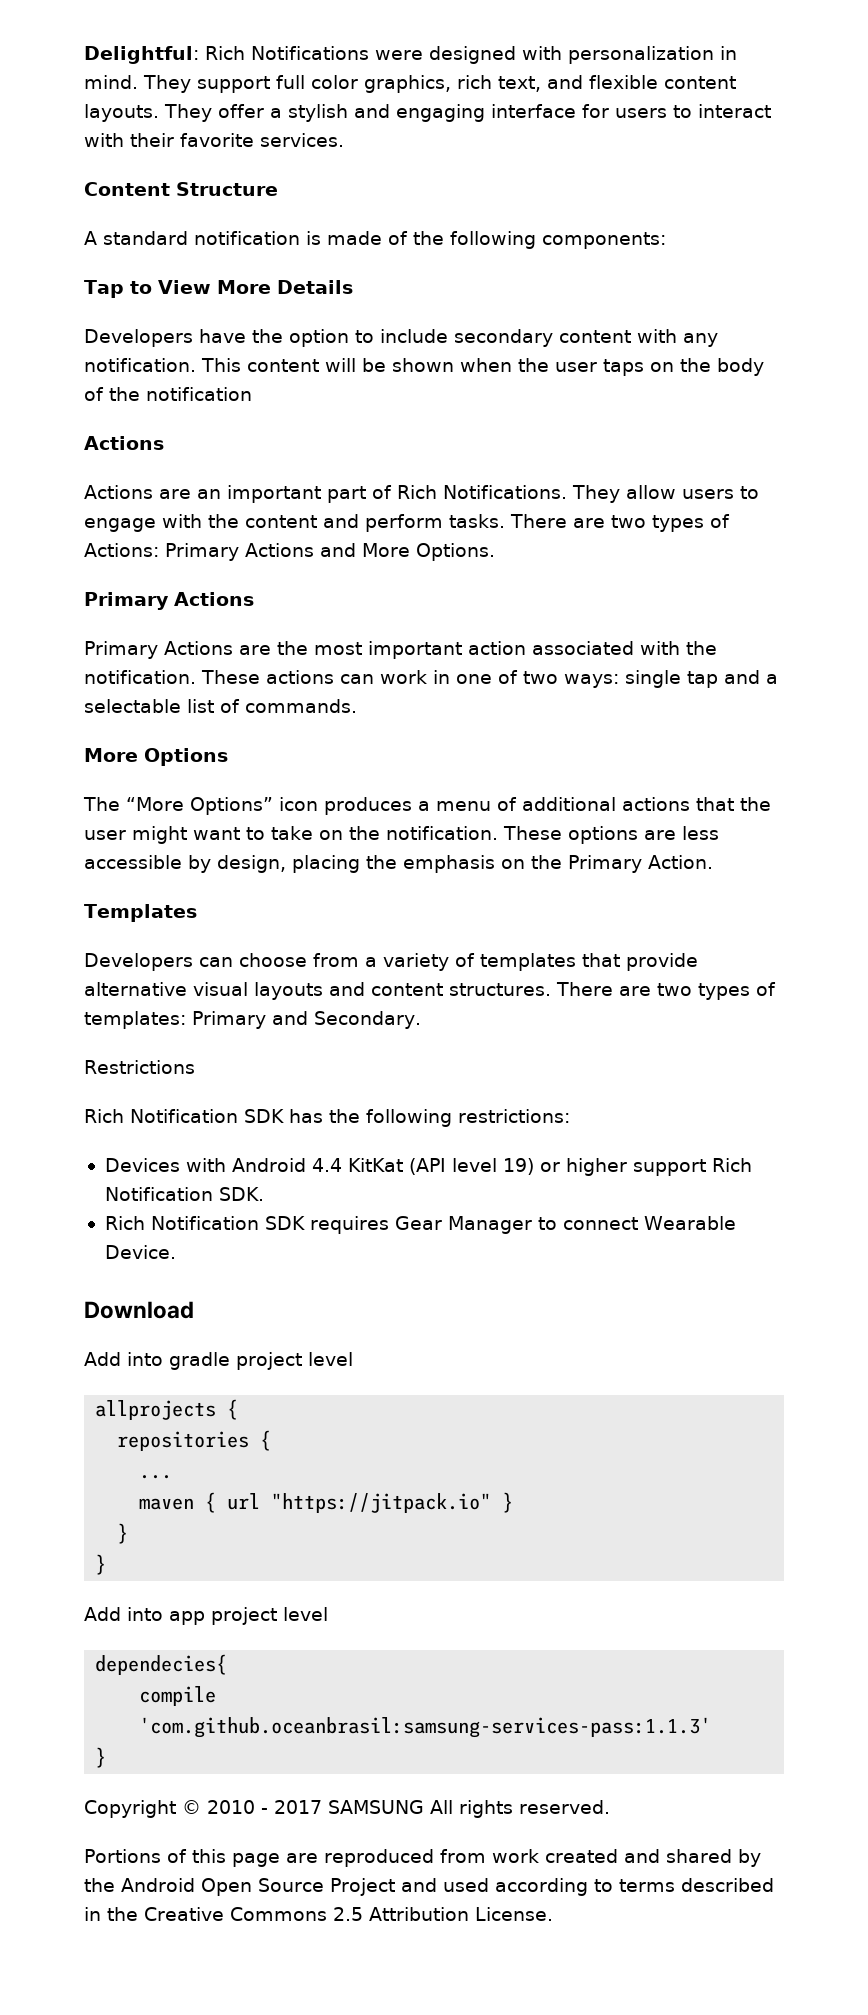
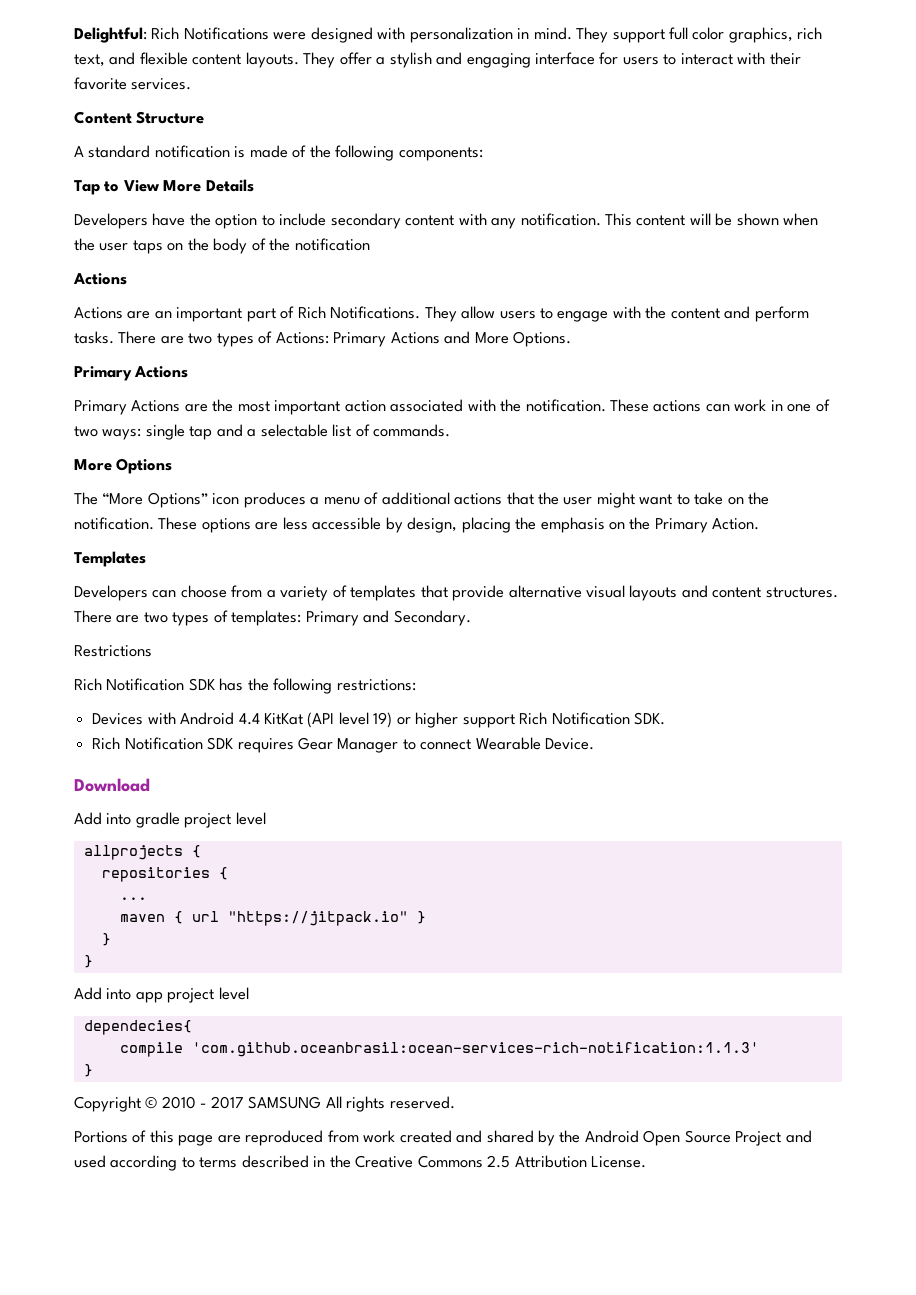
[139,1717,712,1738] 'com.github.oceanbrasil:samsung-services-pass:1.1.3' -> [191,1042,759,1057] 'com.github.oceanbrasil:ocean-services-rich-notification:1.1.3'

